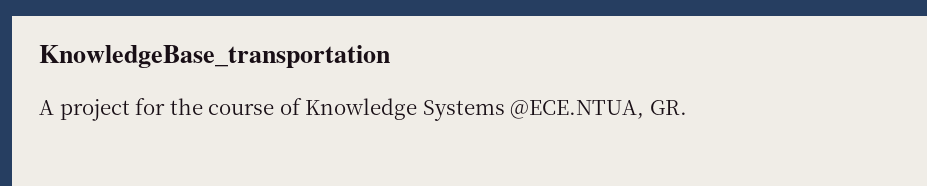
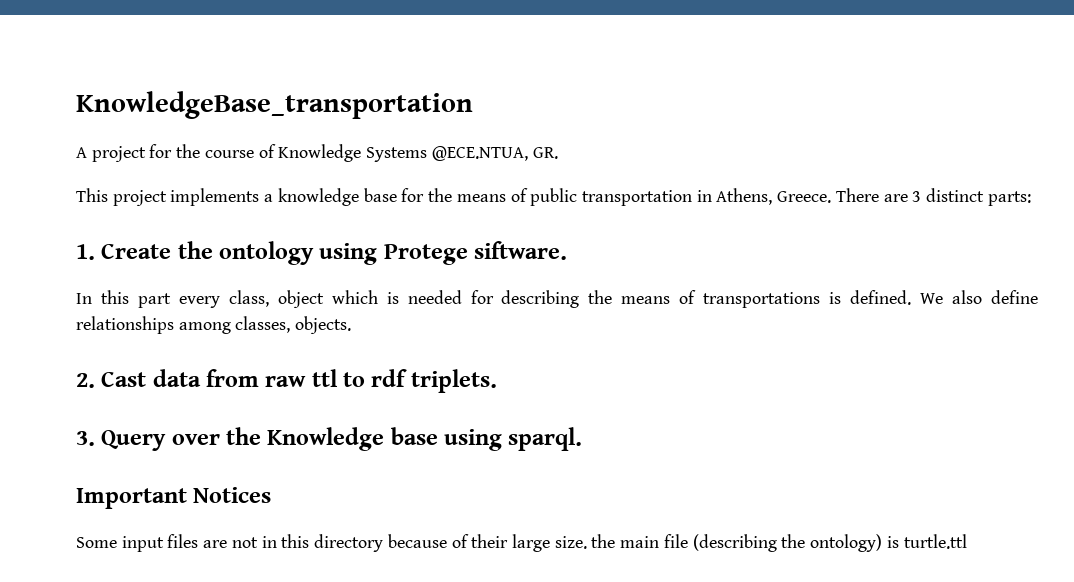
(687, 107) none -> [76,188,1031,206] [76,241,568,265] [76,290,1038,308] [76,316,352,334] [76,369,497,393] [76,427,583,451] [76,487,272,509] [76,534,967,552] // This project implements a knowledge base for the means of public transportation in Athens, Greece. There are 3 distinct parts: // 1. Create the ontology using Protege siftware. // In this part every class, object which is needed for describing the means of transportations is defined. We also define relationships among classes, objects. // 2. Cast data from raw ttl to rdf triplets. // 3. Query over the Knowledge base using sparql. // Important Notices // Some input files are not in this directory because of their large size. the main file (describing the ontology) is turtle.ttl

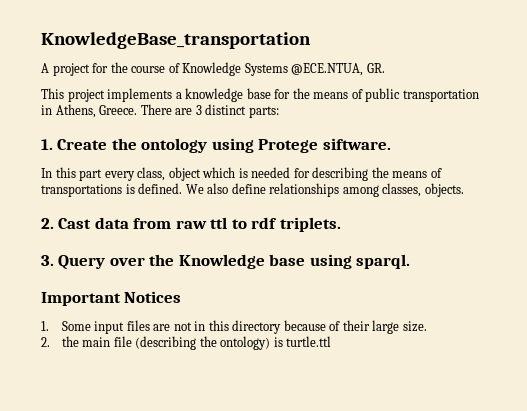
(272, 495) none -> [41,321,49,331] 1.
(587, 542) none -> [41,337,50,347] // 2.

